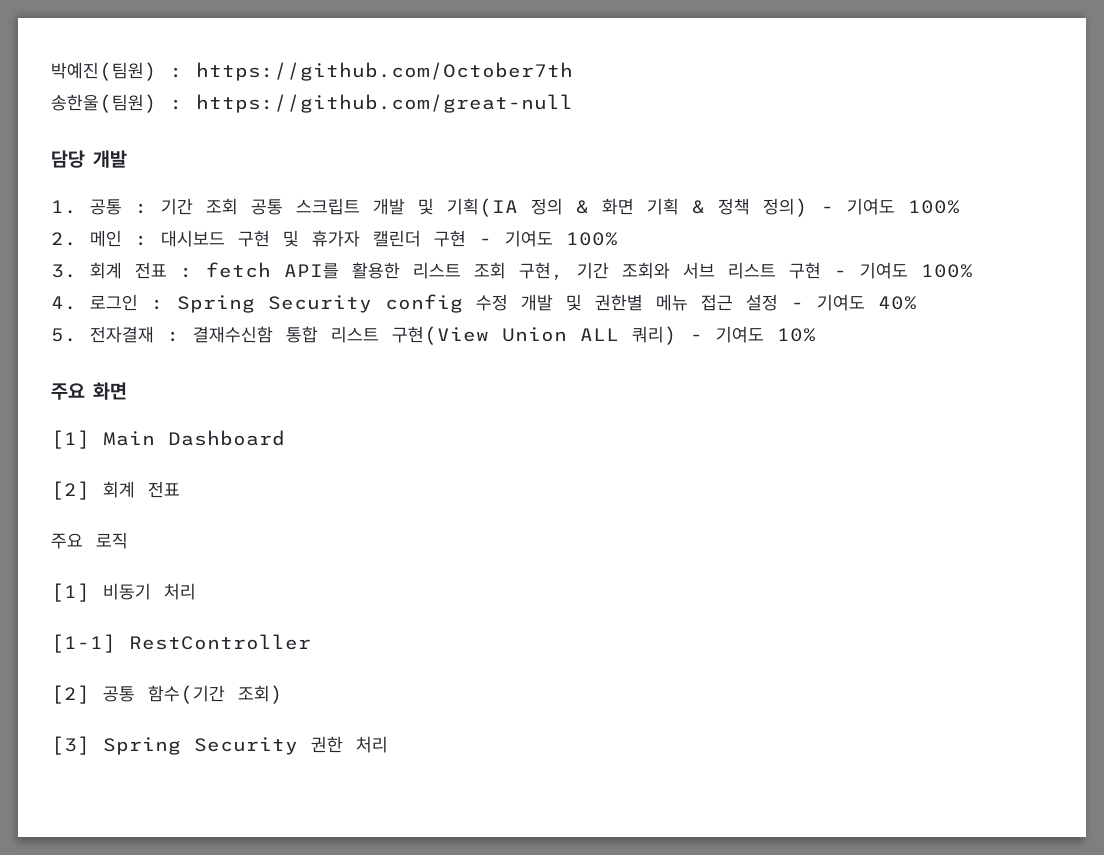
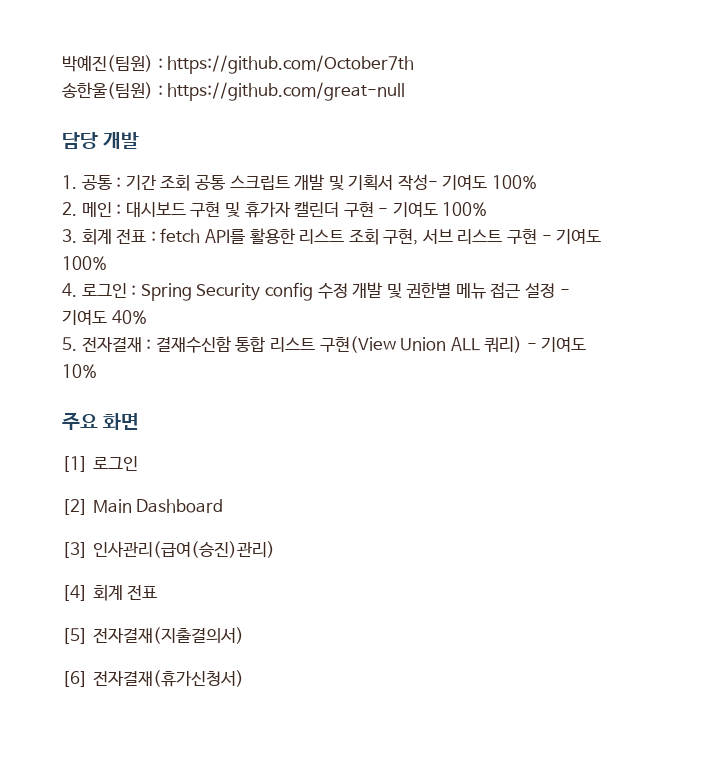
[447,198,834,217] 기획(IA 정의 & 화면 기획 & 정책 정의) - -> [348,174,438,191] 기획서 작성-
[577,262,670,279] 기간 조회와 -> (419, 237) none
(90, 439) none -> [92,456,138,471] [62,499,88,515] 로그인 // [2]
[51,481,90,500] [2] -> [62,541,275,558] [62,585,88,601] [3] 인사관리(급여(승진)관리) // [4]
[51,532,128,549] [51,583,196,602] [51,634,311,653] [51,685,283,704] [51,736,388,755] 주요 로직 // [1] 비동기 처리 // [1-1] RestController // [2] 공통 함수(기간 조회) // [3] Spring Security 권한 처리 -> [62,627,244,644] [62,670,244,687] [5] 전자결재(지출결의서) // [6] 전자결재(휴가신청서)

